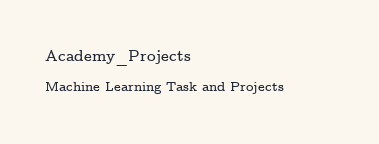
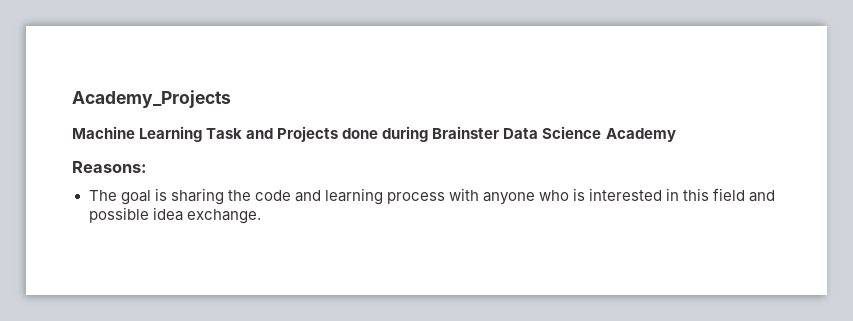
(284, 88) none -> [342,126,676,142] [72,161,147,173] [88,188,776,205] [88,207,261,224] done during Brainster Data Science Academy // Reasons: // The goal is sharing the code and learning process with anyone who is interested in this field and possible idea exchange.

